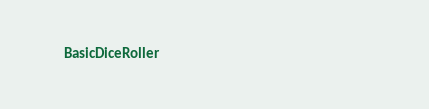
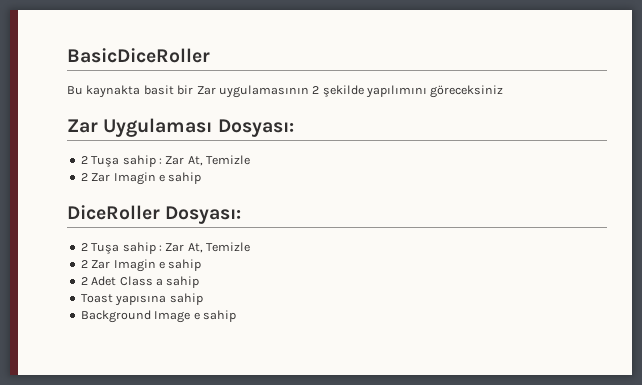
(160, 52) none -> [67,85,504,98] [67,118,294,137] [80,155,250,167] [80,172,202,185] [67,205,242,224] [80,242,250,254] [80,259,202,272] [80,276,200,288] [80,293,203,306] [80,310,236,323] // Bu kaynakta basit bir Zar uygulamasının 2 şekilde yapılımını göreceksiniz // Zar Uygulaması Dosyası: // 2 Tuşa sahip : Zar At, Temizle // 2 Zar Imagin e sahip // DiceRoller Dosyası: // 2 Tuşa sahip : Zar At, Temizle // 2 Zar Imagin e sahip // 2 Adet Class a sahip // Toast yapısına sahip // Background Image e sahip

